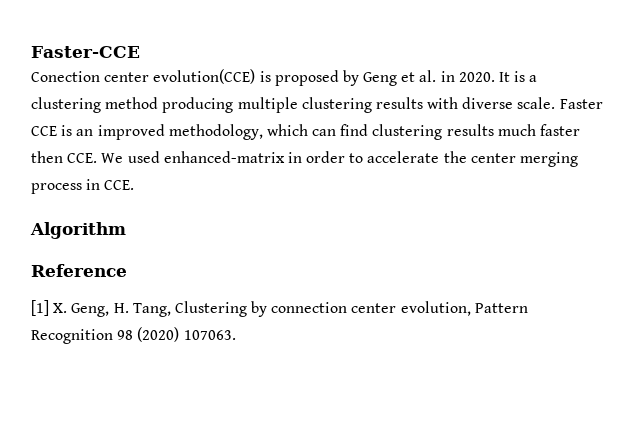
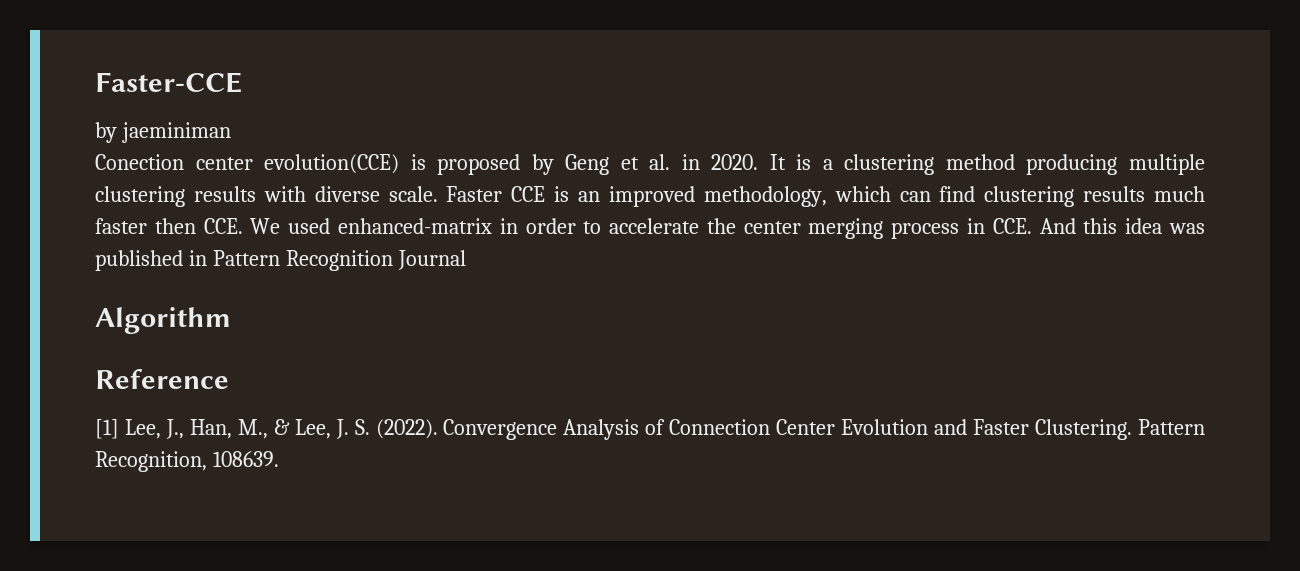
(140, 52) none -> [95,122,231,143] // by jaeminiman
[30,222,126,239] [31,264,127,277] [31,300,528,317] [31,327,236,344] // Algorithm // Reference // [1] X. Geng, H. Tang, Clustering by connection center evolution, Pattern Recognition 98 (2020) 107063. -> [1039,218,1205,234] [95,250,466,271] [95,307,231,334] [95,369,229,389] [95,419,1205,440] [95,451,279,472] And this idea was published in Pattern Recognition Journal // Algorithm // Reference // [1] Lee, J., Han, M., & Lee, J. S. (2022). Convergence Analysis of Connection Center Evolution and Faster Clustering. Pattern Recognition, 108639.

